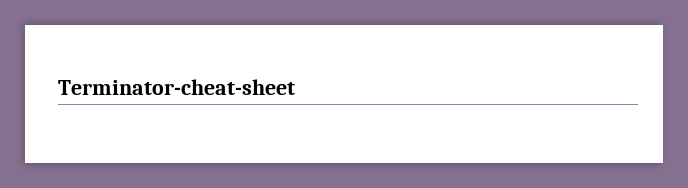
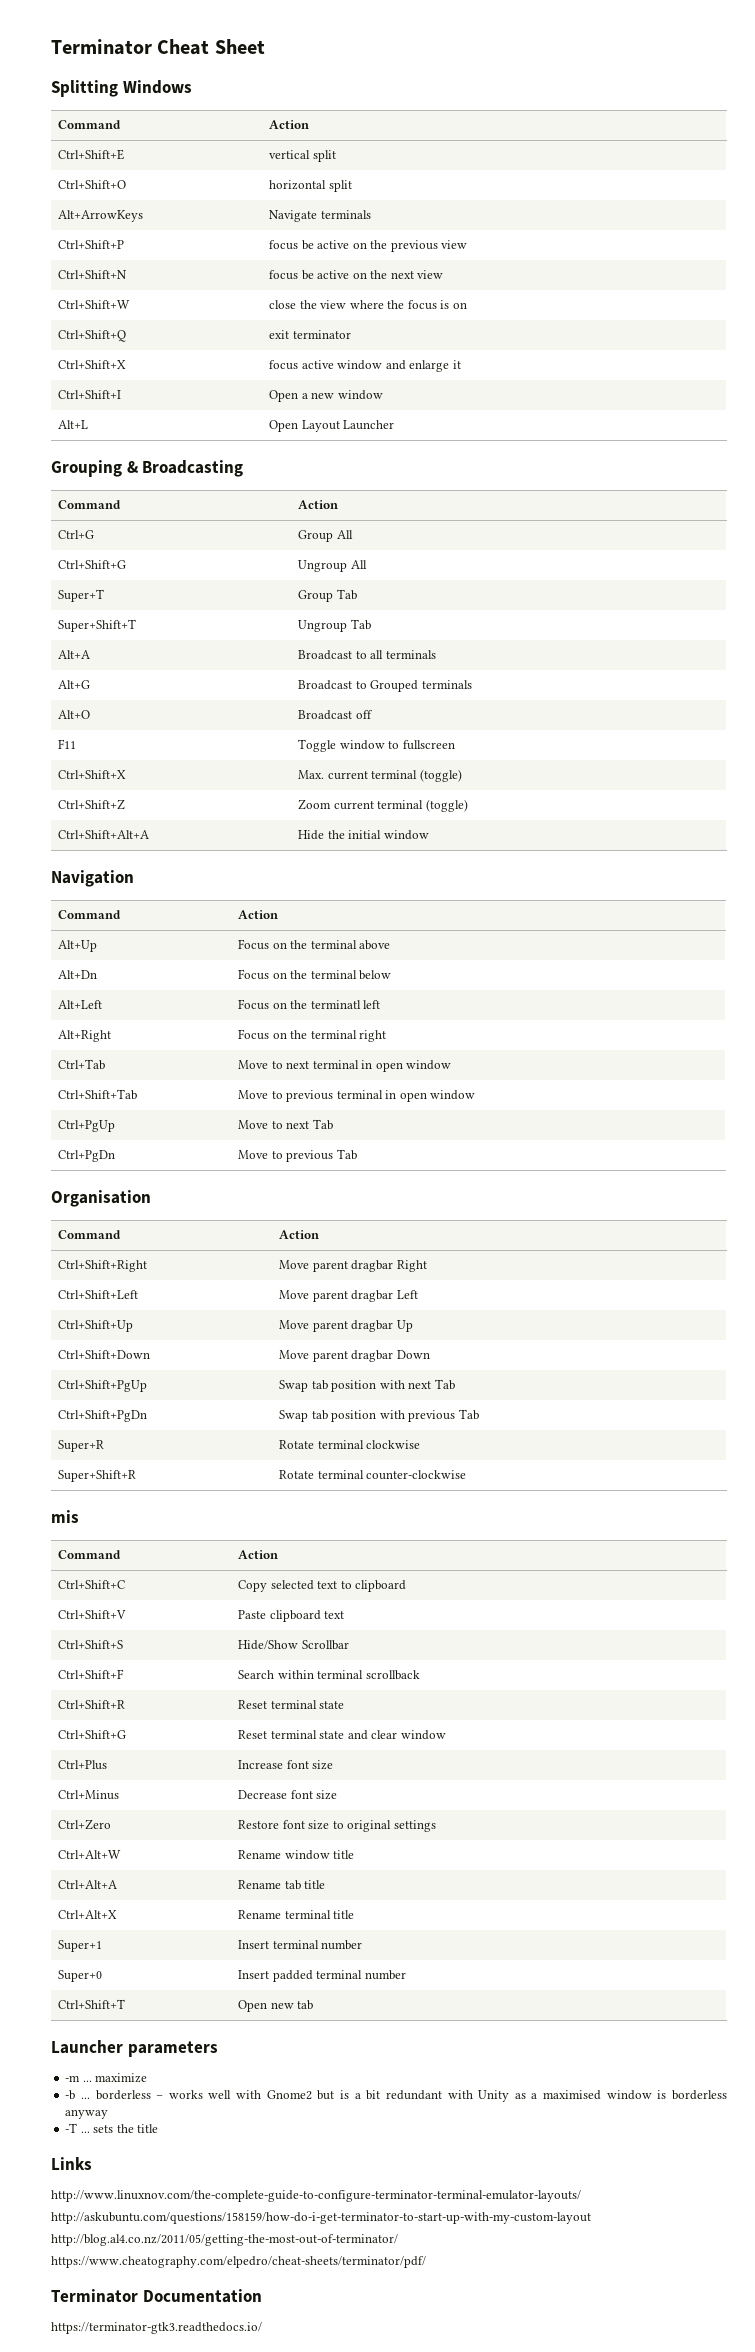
[58,79,295,95] Terminator-cheat-sheet -> [51,39,265,55] [51,80,192,97] [58,120,122,129] [269,120,310,129] [58,149,125,160] [269,150,336,162] [58,180,127,189] [269,180,352,192] [58,210,144,222] [269,210,371,222] [58,240,125,249] [269,240,468,252] [58,270,128,279] [269,270,444,280] [58,300,131,309] [269,300,467,310] [58,330,127,342] [269,330,351,339] [58,360,127,369] [269,360,461,372] [58,390,122,399] [269,390,383,402] [58,420,89,429] [269,420,395,432] [51,460,244,477] [58,500,122,509] [298,500,339,509] [58,530,95,539] [298,530,353,542] [58,560,127,569] [298,560,367,572] [58,589,105,602] [298,589,357,602] [58,619,137,632] [298,619,371,632] [58,650,91,659] [298,650,436,660] [58,680,91,689] [298,680,472,692] [58,710,91,719] [298,710,373,720] [58,739,77,749] [298,739,455,752] [58,770,127,779] [298,769,462,782] [58,799,126,810] [298,799,468,812] [58,830,150,839] [298,830,429,840] [51,870,134,887] [58,910,122,919] [238,910,279,919] [58,940,98,952] [238,939,391,950] [58,970,98,979] [238,969,392,980] [58,1000,103,1009] [238,999,381,1010] [58,1030,112,1042] [238,1029,387,1042] [58,1059,106,1070] [238,1060,452,1072] [58,1089,138,1100] [238,1090,476,1102] [58,1120,116,1132] [238,1119,333,1130] [58,1150,116,1162] [238,1149,357,1162] [51,1190,151,1207] [58,1230,122,1239] [279,1230,320,1239] [58,1260,148,1272] [279,1260,427,1272] [58,1290,139,1299] [279,1290,418,1302] [58,1320,134,1332] [279,1320,413,1332] [58,1350,151,1359] [279,1350,430,1362] [58,1380,148,1392] [279,1379,455,1392] [58,1410,148,1422] [279,1409,479,1422] [58,1440,105,1452] [279,1440,421,1449] [58,1470,137,1482] [279,1470,467,1480] [51,1510,79,1523] [58,1550,122,1559] [238,1550,279,1559] [58,1580,126,1589] [238,1580,407,1592] [58,1610,127,1619] [238,1610,345,1622] [58,1640,124,1649] [238,1640,349,1650] [58,1669,125,1679] [238,1670,420,1680] [58,1700,126,1709] [238,1700,345,1709] [58,1730,127,1739] [238,1730,446,1740] [58,1760,108,1770] [238,1760,334,1770] [58,1790,120,1800] [238,1790,338,1800] [58,1819,112,1830] [238,1820,436,1832] [58,1850,122,1859] [238,1850,355,1860] [58,1880,118,1889] [238,1880,326,1890] [58,1910,118,1919] [238,1910,355,1919] [58,1940,103,1952] [238,1940,363,1950] [58,1970,103,1982] [238,1970,406,1982] [58,1999,126,2009] [238,2000,314,2012] [51,2040,218,2057] [65,2073,148,2083] [65,2090,727,2102] [65,2109,109,2119] [65,2123,159,2133] [51,2157,92,2170] [51,2190,581,2202] [51,2212,591,2224] [51,2234,398,2246] [51,2256,426,2268] [51,2289,262,2303] [51,2322,262,2334] Terminator Cheat Sheet // Splitting Windows // Command | Action // Ctrl+Shift+E | vertical split // Ctrl+Shift+O | horizontal split // Alt+ArrowKeys | Navigate terminals // Ctrl+Shift+P | focus be active on the previous view // Ctrl+Shift+N | focus be active on the next view // Ctrl+Shift+W | close the view where the focus is on // Ctrl+Shift+Q | exit terminator // Ctrl+Shift+X | focus active window and enlarge it // Ctrl+Shift+I | Open a new window // Alt+L | Open Layout Launcher // Grouping & Broadcasting // Command | Action // Ctrl+G | Group All // Ctrl+Shift+G | Ungroup All // Super+T | Group Tab // Super+Shift+T | Ungroup Tab // Alt+A | Broadcast to all terminals // Alt+G | Broadcast to Grouped terminals // Alt+O | Broadcast off // F11 | Toggle window to fullscreen // Ctrl+Shift+X | Max. current terminal (toggle) // Ctrl+Shift+Z | Zoom current terminal (toggle) // Ctrl+Shift+Alt+A | Hide the initial window // Navigation // Command | Action // Alt+Up | Focus on the terminal above // Alt+Dn | Focus on the terminal below // Alt+Left | Focus on the terminatl left // Alt+Right | Focus on the terminal right // Ctrl+Tab | Move to next terminal in open window // Ctrl+Shift+Tab | Move to previous terminal in open window // Ctrl+PgUp | Move to next Tab // Ctrl+PgDn | Move to previous Tab // Organisation // Command | Action // Ctrl+Shift+Right | Move parent dragbar Right // Ctrl+Shift+Left | Move parent dragbar Left // Ctrl+Shift+Up | Move parent dragbar Up // Ctrl+Shift+Down | Move parent dragbar Down // Ctrl+Shift+PgUp | Swap tab position with next Tab // Ctrl+Shift+PgDn | Swap tab position with previous Tab // Super+R | Rotate terminal clockwise // Super+Shift+R | Rotate terminal counter-clockwise // mis // Command | Action // Ctrl+Shift+C | Copy selected text to clipboard // Ctrl+Shift+V | Paste clipboard text // Ctrl+Shift+S | Hide/Show Scrollbar // Ctrl+Shift+F | Search within terminal scrollback // Ctrl+Shift+R | Reset terminal state // Ctrl+Shift+G | Reset terminal state and clear window // Ctrl+Plus | Increase font size // Ctrl+Minus | Decrease font size // Ctrl+Zero | Restore font size to original settings // Ctrl+Alt+W | Rename window title // Ctrl+Alt+A | Rename tab title // Ctrl+Alt+X | Rename terminal title // Super+1 | Insert terminal number // Super+0 | Insert padded terminal number // Ctrl+Shift+T | Open new tab // Launcher parameters // -m ... maximize // -b ... borderless – works well with Gnome2 but is a bit redundant with Unity as a maximised window is borderless anyway // -T ... sets the title // Links // http://www.linuxnov.com/the-complete-guide-to-configure-terminator-terminal-emulator-layouts/ // http://askubuntu.com/questions/158159/how-do-i-get-terminator-to-start-up-with-my-custom-layout // http://blog.al4.co.nz/2011/05/getting-the-most-out-of-terminator/ // https://www.cheatography.com/elpedro/cheat-sheets/terminator/pdf/ // Terminator Documentation // https://terminator-gtk3.readthedocs.io/

